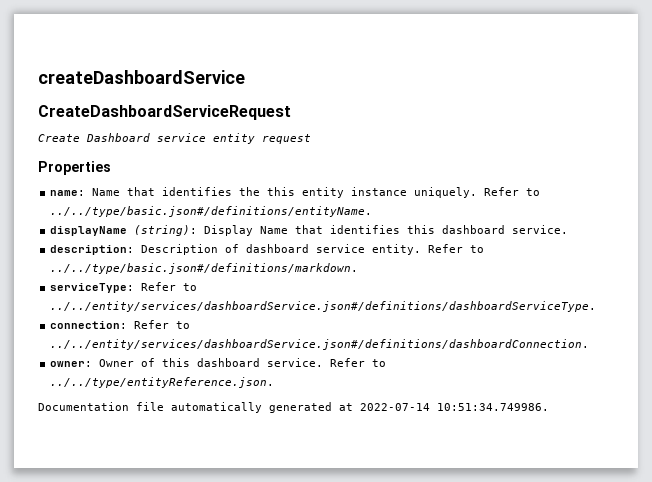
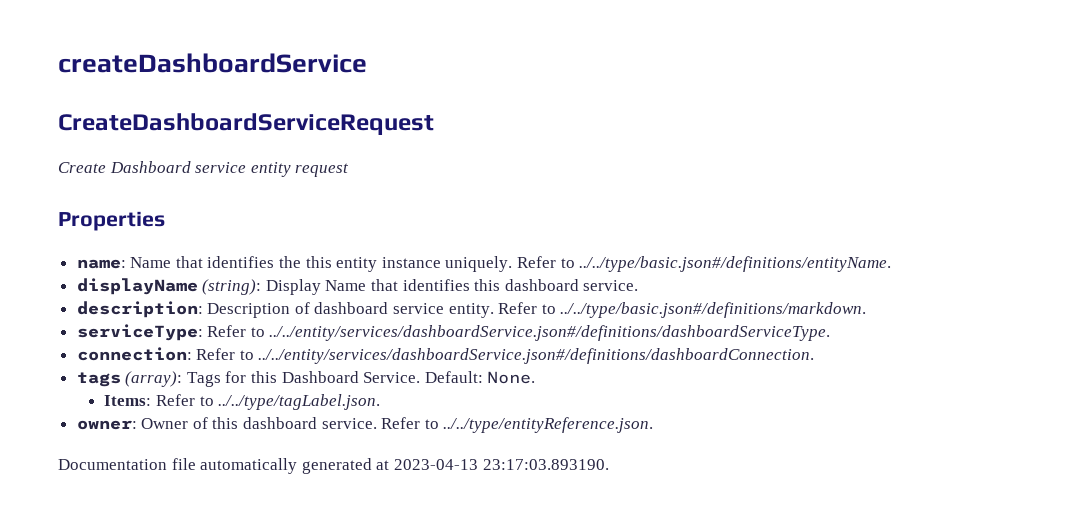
(590, 344) none -> [76,371,536,387] [104,394,381,410] // tags (array): Tags for this Dashboard Service. Default: None. // Items: Refer to ../../type/tagLabel.json.
[360,403,549,411] 2022-07-14 10:51:34.749986. -> [393,459,609,470] 2023-04-13 23:17:03.893190.

